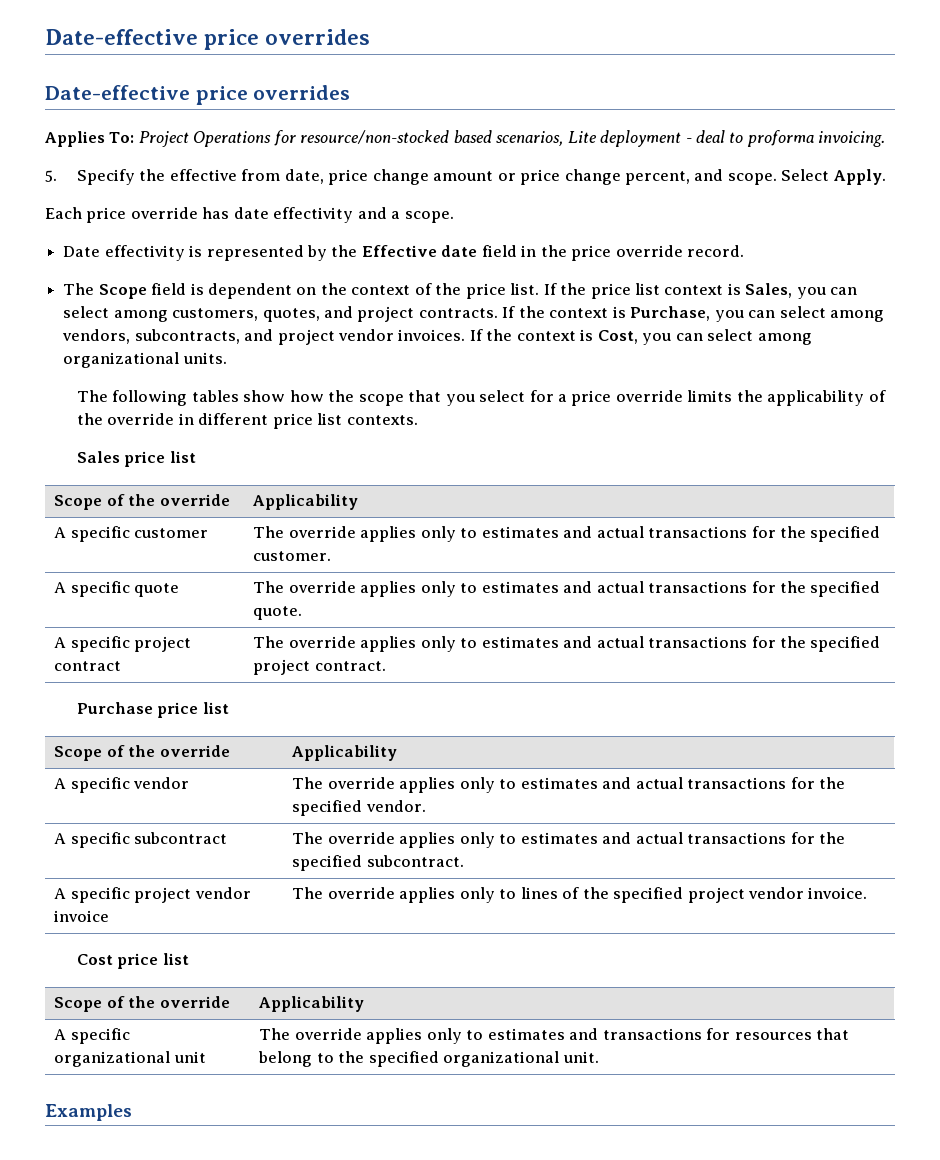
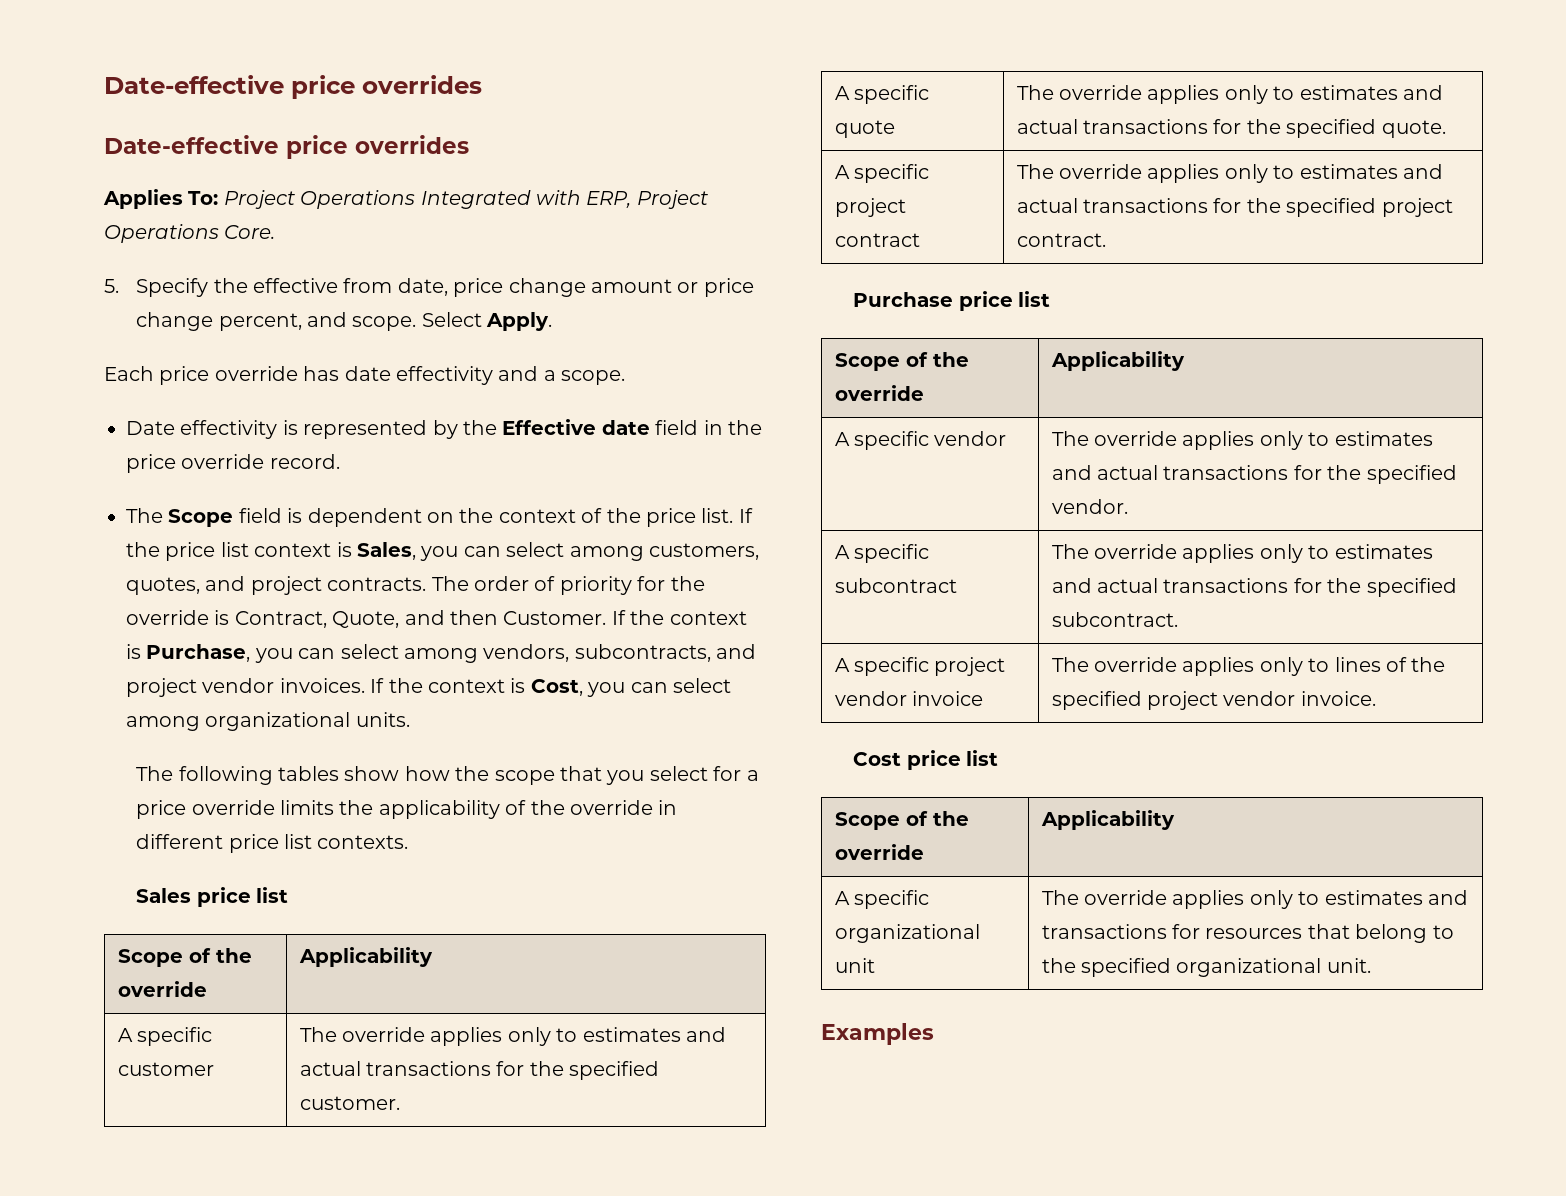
[273,130,886,147] for resource/non-stocked based scenarios, Lite deployment - deal to proforma invoicing. -> [420,190,708,209] [104,224,276,243] Integrated with ERP, Project Operations Core.
(498, 313) none -> [431,576,705,595] [126,610,607,628] The order of priority for the override is Contract, Quote, and then Customer.

